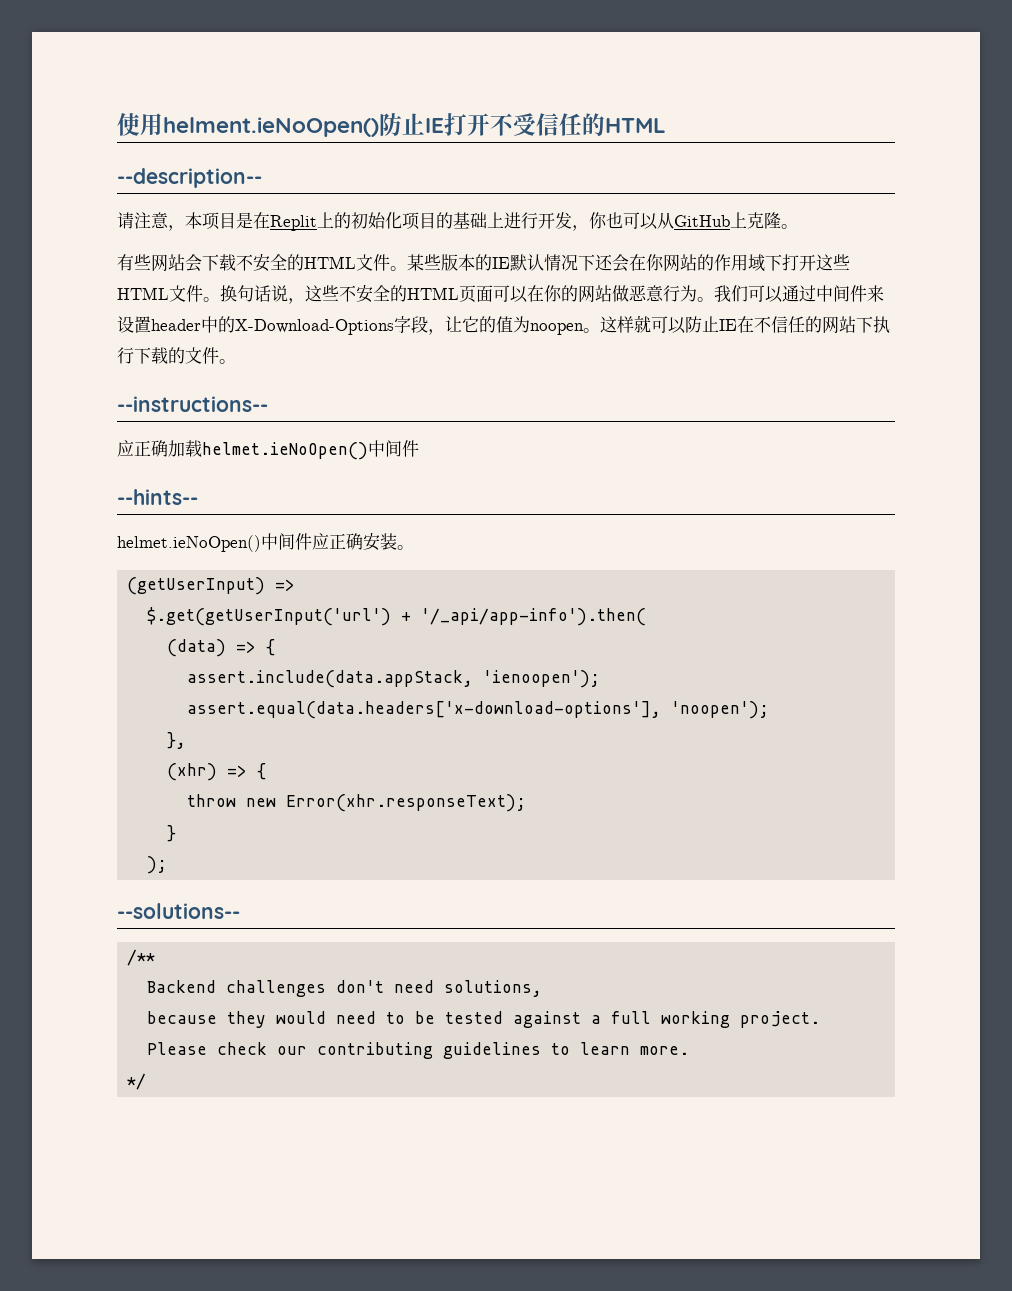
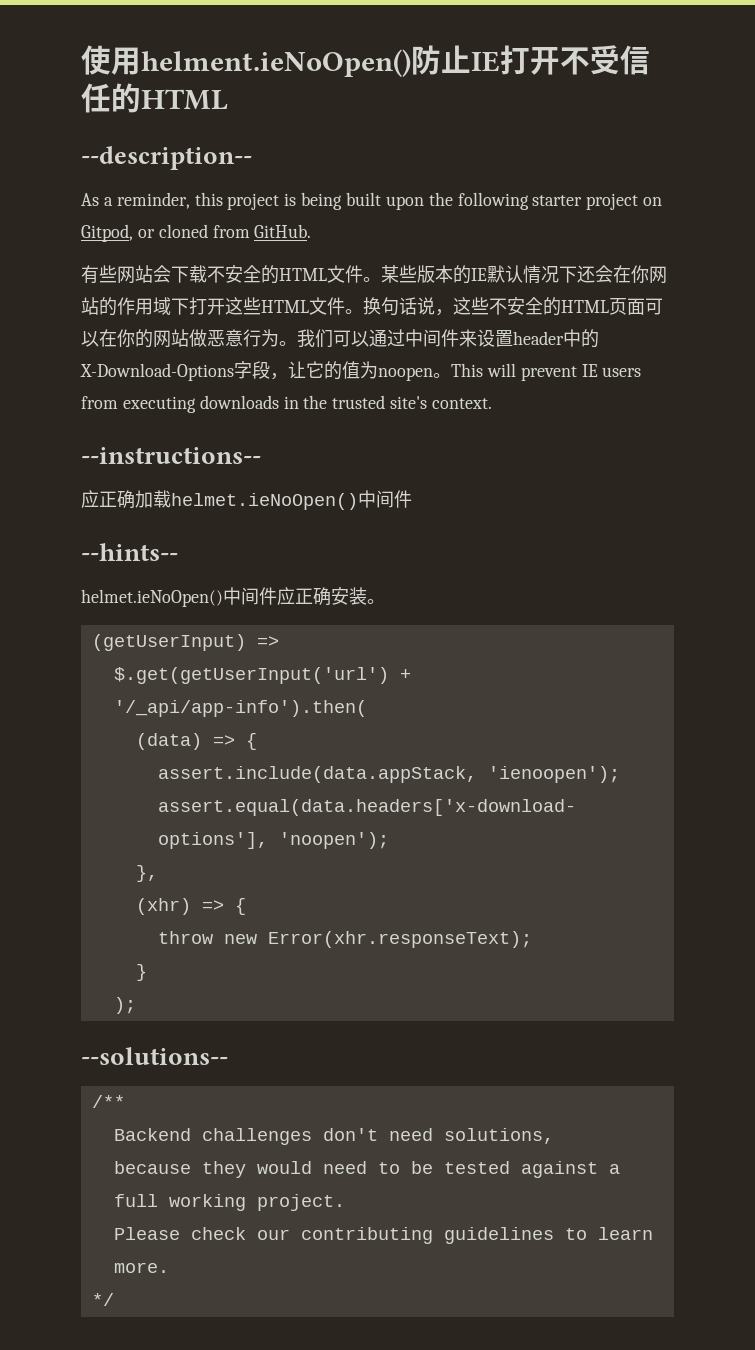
[117,212,798,231] 请注意，本项目是在Replit上的初始化项目的基础上进行开发，你也可以从GitHub上克隆。 -> [81,192,663,210] [81,224,312,242] As a reminder, this project is being built upon the following starter project on Gitpod, or cloned from GitHub.
[600,315,890,334] [117,347,236,364] 这样就可以防止IE在不信任的网站下执行下载的文件。 -> [451,363,642,381] [81,395,493,413] This will prevent IE users from executing downloads in the trusted site's context.

